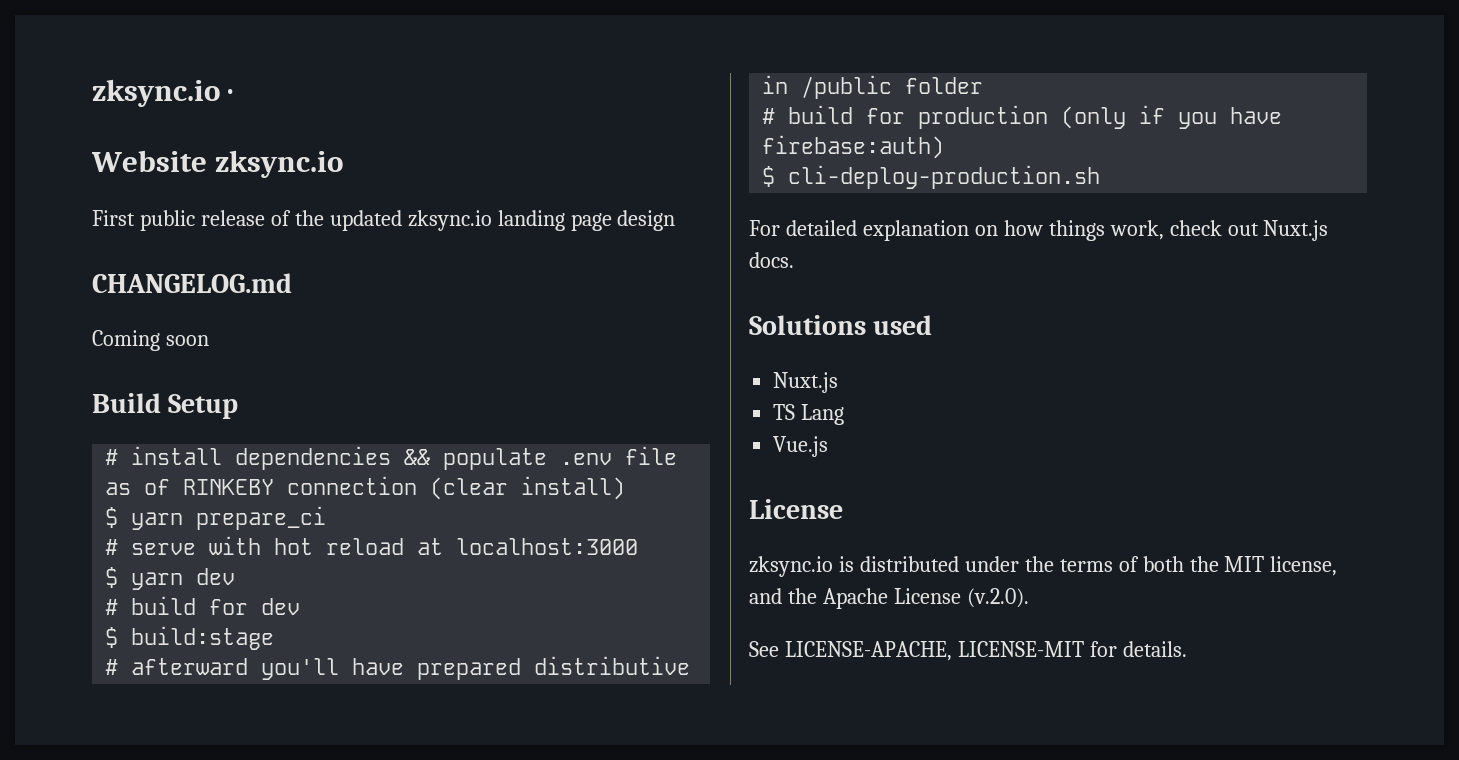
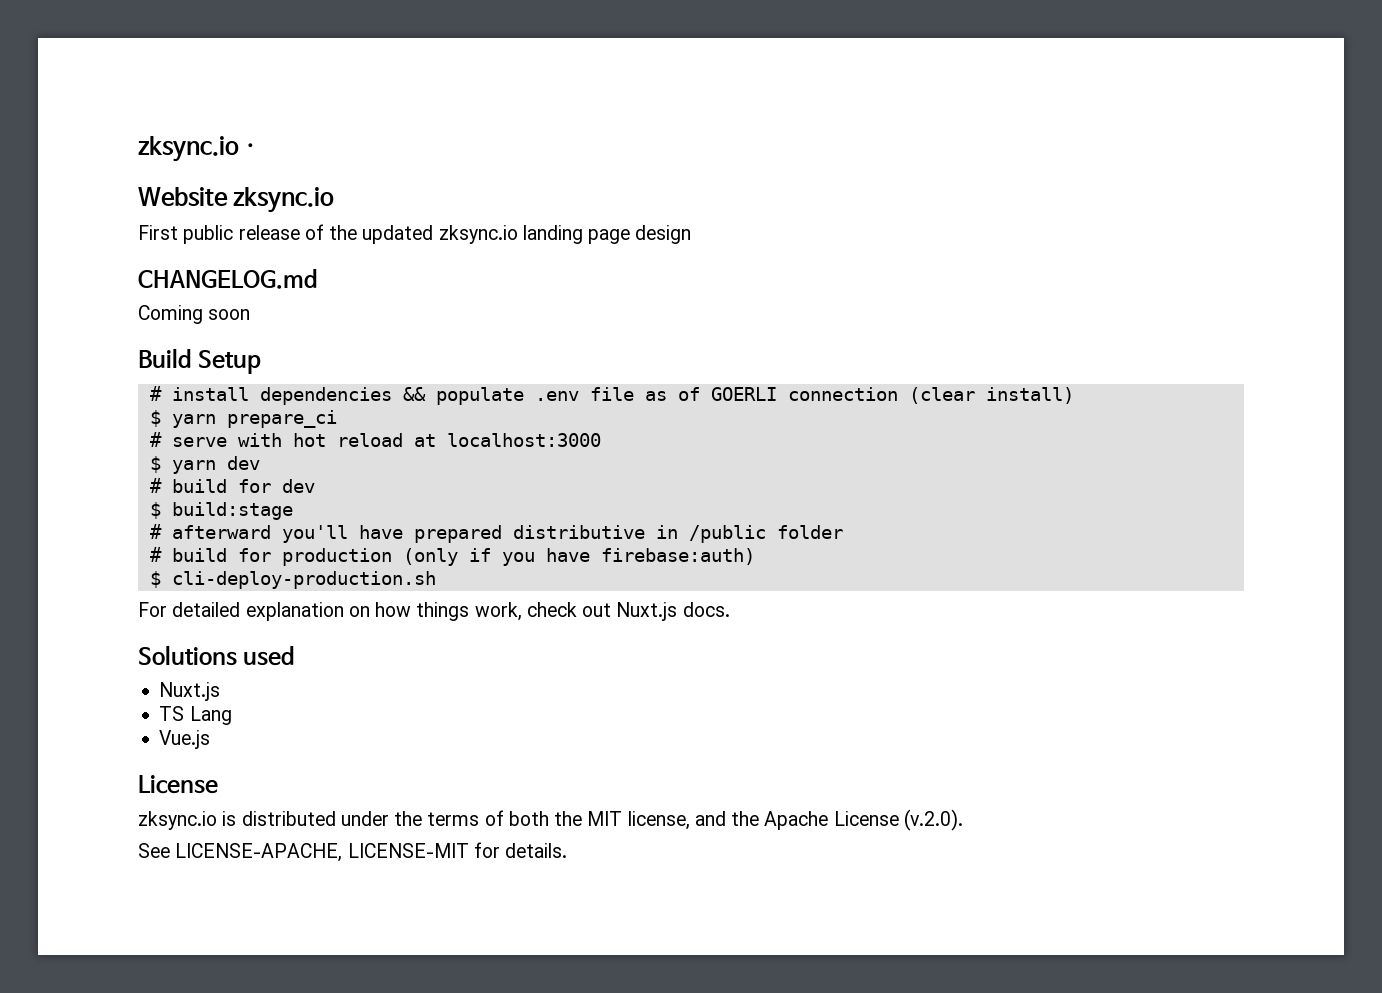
[183,479,275,495] RINKEBY -> [710,387,777,401] GOERLI

